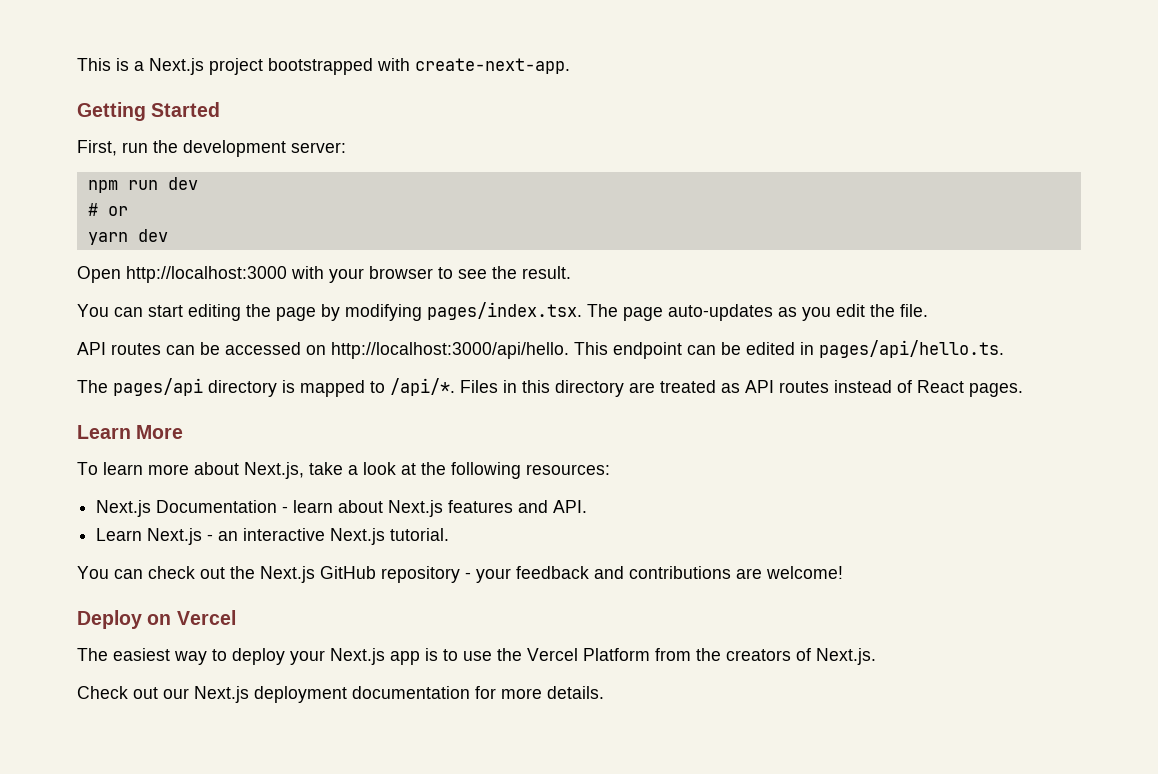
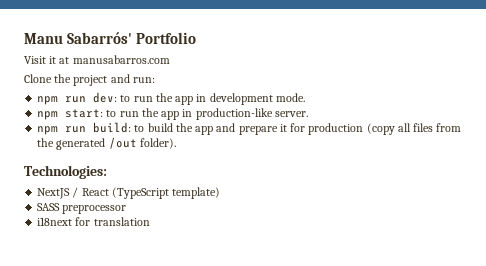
[77,58,570,75] [77,102,221,121] [77,140,346,157] [87,177,198,193] [87,203,128,216] [87,229,168,245] [77,266,571,283] [77,302,928,321] [77,340,1004,359] [77,378,1023,397] [77,425,184,439] [77,462,610,479] [96,500,588,517] [96,528,450,545] [77,566,843,583] [77,610,236,629] [77,648,876,665] [77,686,604,703] This is a Next.js project bootstrapped with create-next-app. // Getting Started // First, run the development server: // npm run dev // # or // yarn dev // Open http://localhost:3000 with your browser to see the result. // You can start editing the page by modifying pages/index.tsx. The page auto-updates as you edit the file. // API routes can be accessed on http://localhost:3000/api/hello. This endpoint can be edited in pages/api/hello.ts. // The pages/api directory is mapped to /api/*. Files in this directory are treated as API routes instead of React pages. // Learn More // To learn more about Next.js, take a look at the following resources: // Next.js Documentation - learn about Next.js features and API. // Learn Next.js - an interactive Next.js tutorial. // You can check out the Next.js GitHub repository - your feedback and contributions are welcome! // Deploy on Vercel // The easiest way to deploy your Next.js app is to use the Vercel Platform from the creators of Next.js. // Check out our Next.js deployment documentation for more details. -> [24,32,197,44] [24,55,170,64] [24,74,155,86] [37,92,305,105] [37,108,308,120] [37,122,462,135] [37,137,176,150] [24,165,107,179] [37,187,221,199] [37,203,127,214] [37,217,150,226] Manu Sabarrós' Portfolio // Visit it at manusabarros.com // Clone the project and run: // npm run dev: to run the app in development mode. // npm start: to run the app in production-like server. // npm run build: to build the app and prepare it for production (copy all files from the generated /out folder). // Technologies: // NextJS / React (TypeScript template) // SASS preprocessor // i18next for translation

